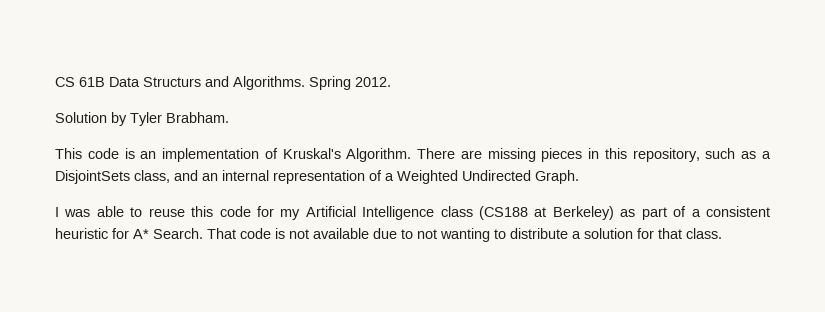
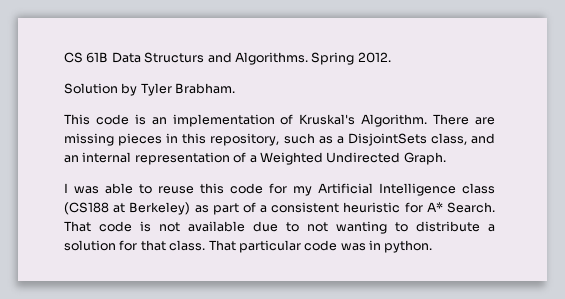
(722, 233) none -> [208,240,433,253] That particular code was in python.

